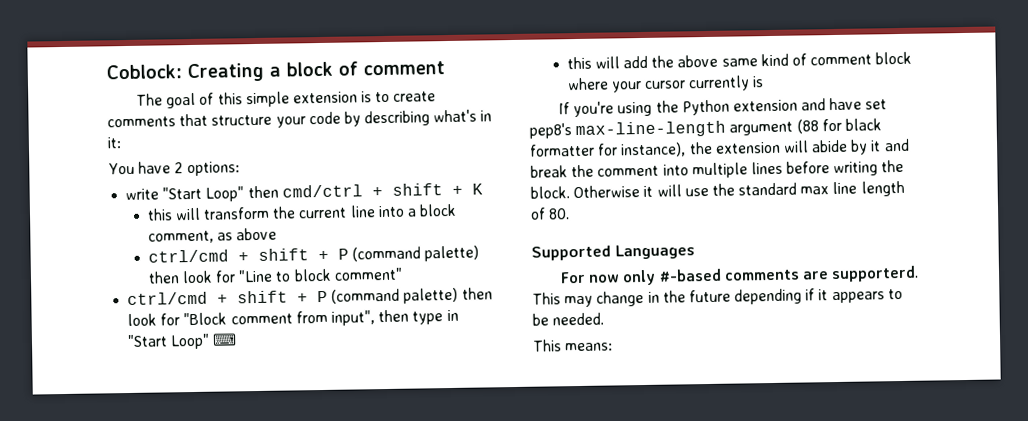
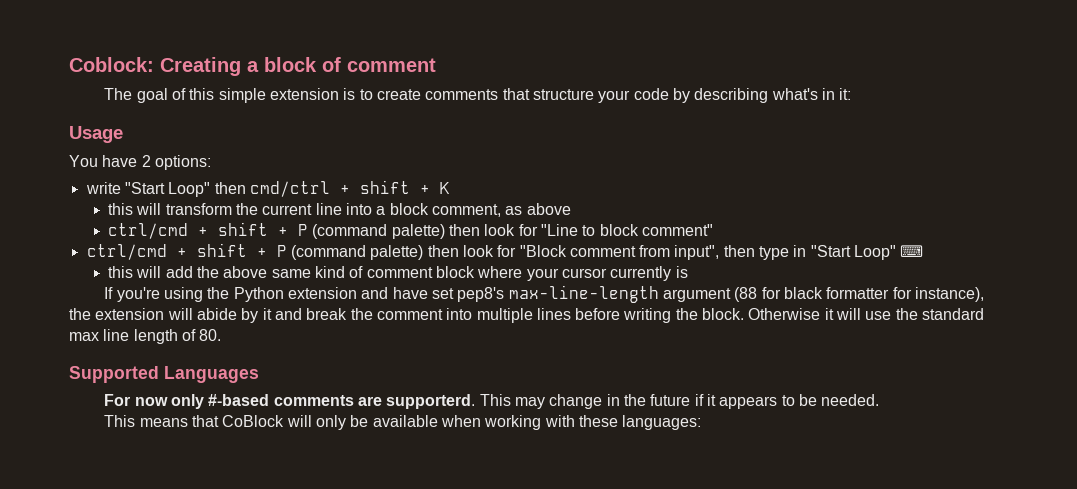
(121, 143) none -> [69,126,123,143] // Usage
[734,288,803,305] depending -> (691, 400) none
[565,342,614,352] means: -> [139,415,702,430] means that CoBlock will only be available when working with these languages:

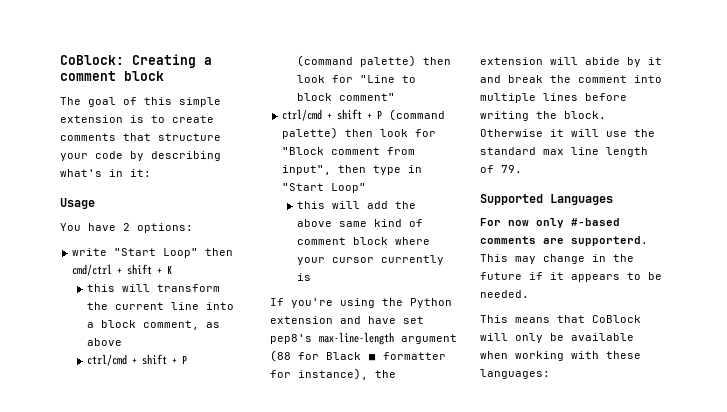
[69,57,154,72] Coblock: -> [60,55,124,65] CoBlock:
[264,57,436,72] block of comment -> [60,71,164,81] comment block
[900,245,924,257] ⌨ -> (367, 188) none
[783,287,823,299] black -> [326,352,376,361] Black ◾
[199,329,222,341] 80. -> [501,165,522,173] 79.

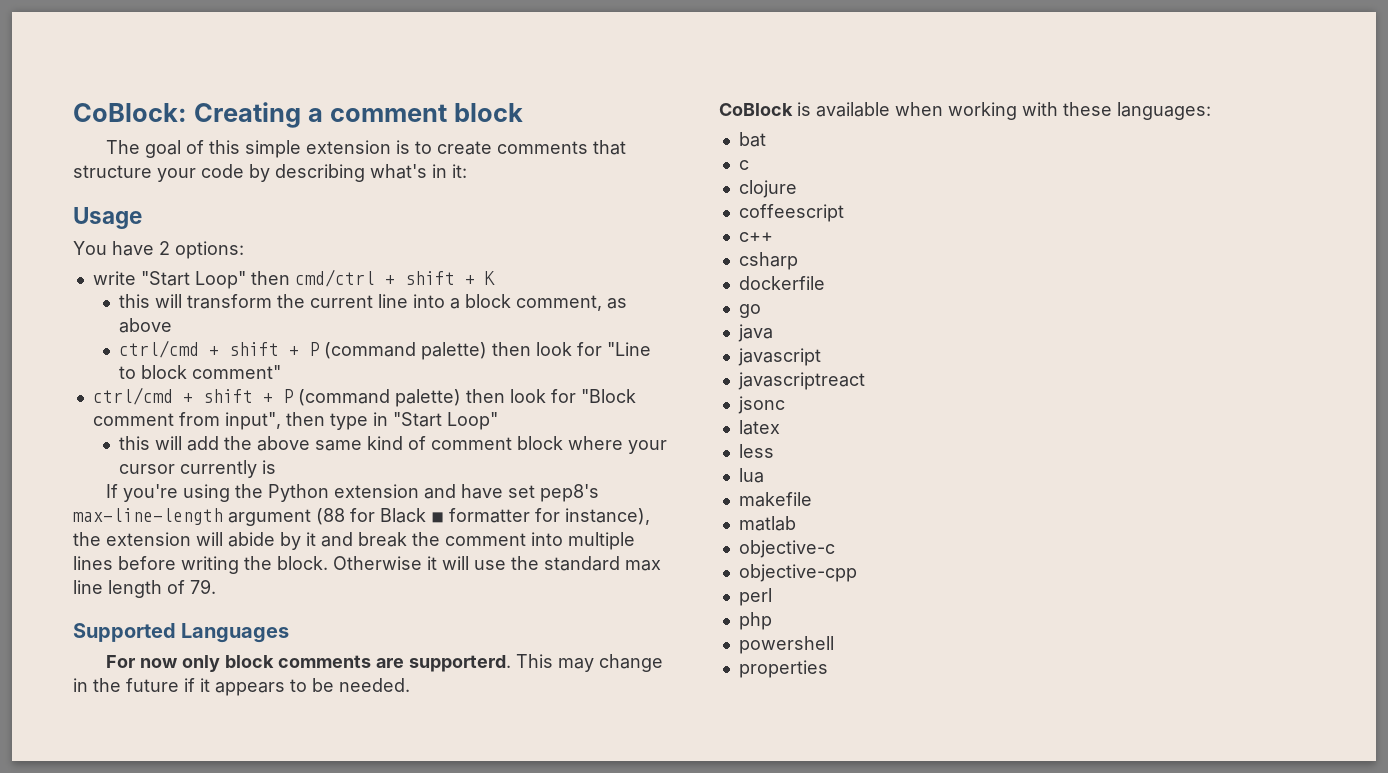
[571,218,620,226] #-based -> [225,655,275,668] block
[480,315,641,323] [480,333,564,343] This means that CoBlock will only be -> [719,102,811,116] CoBlock is
(550, 374) none -> [738,132,766,147] [738,160,749,170] [738,180,797,198] [738,204,844,222] [738,232,773,242] [738,252,798,270] [738,276,825,290] [738,304,761,318] [737,324,773,342] [737,348,821,366] [737,372,865,390] [737,396,785,414] [738,420,780,435] [738,444,774,458] [738,468,764,483] [738,492,812,507] [738,516,796,531] [738,540,835,558] [738,564,857,582] [738,588,772,606] [738,612,772,630] [738,636,834,654] [738,660,828,678] // bat // c // clojure // coffeescript // c++ // csharp // dockerfile // go // java // javascript // javascriptreact // jsonc // latex // less // lua // makefile // matlab // objective-c // objective-cpp // perl // php // powershell // properties

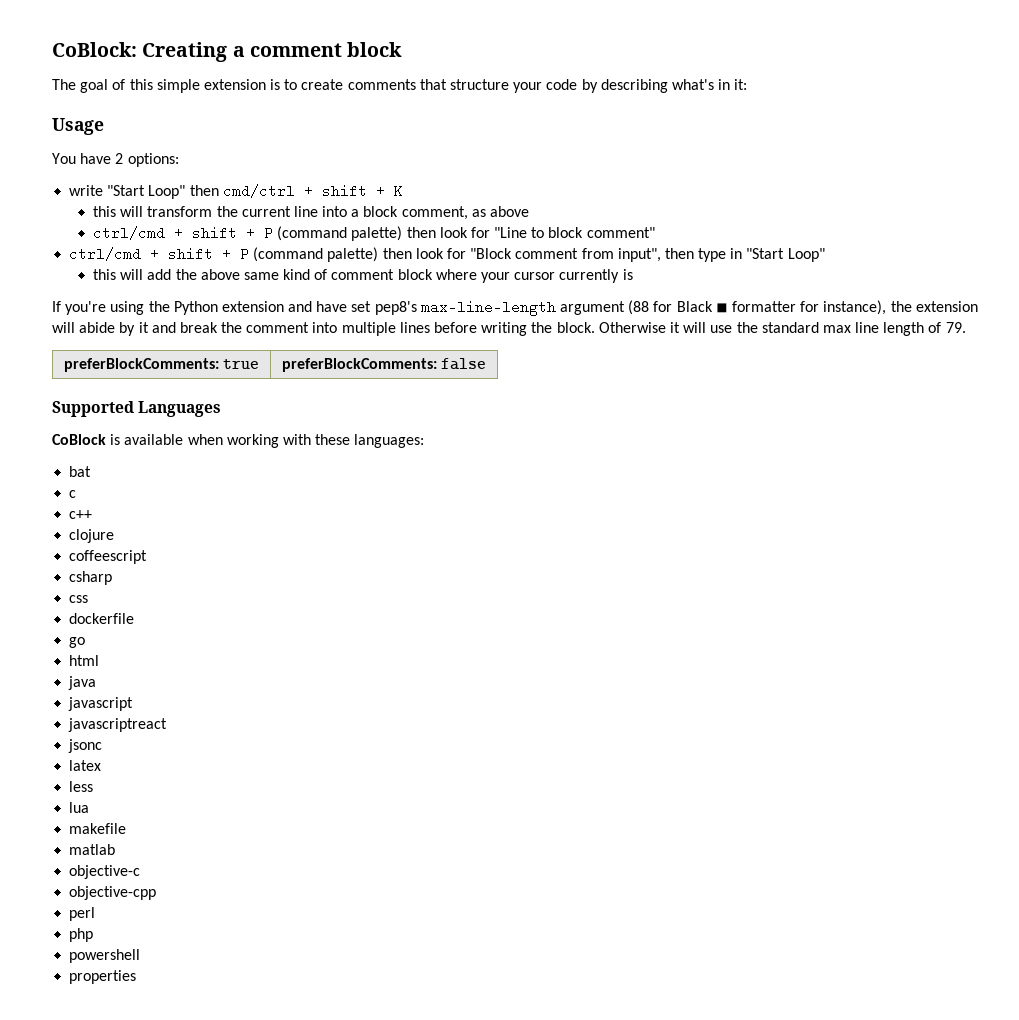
[73,623,290,643] [106,654,664,672] [73,678,410,696] // Supported Languages // For now only block comments are supporterd. This may change in the future if it appears to be needed. -> [63,358,260,372] [281,358,487,372] [52,401,222,417] // preferBlockComments: true | preferBlockComments: false // Supported Languages
(749, 165) none -> [69,510,93,519] // c++
[738,232,773,242] [738,252,798,270] c++ // csharp -> [69,571,113,585] [69,595,89,603] csharp // css
(761, 311) none -> [69,655,100,666] // html

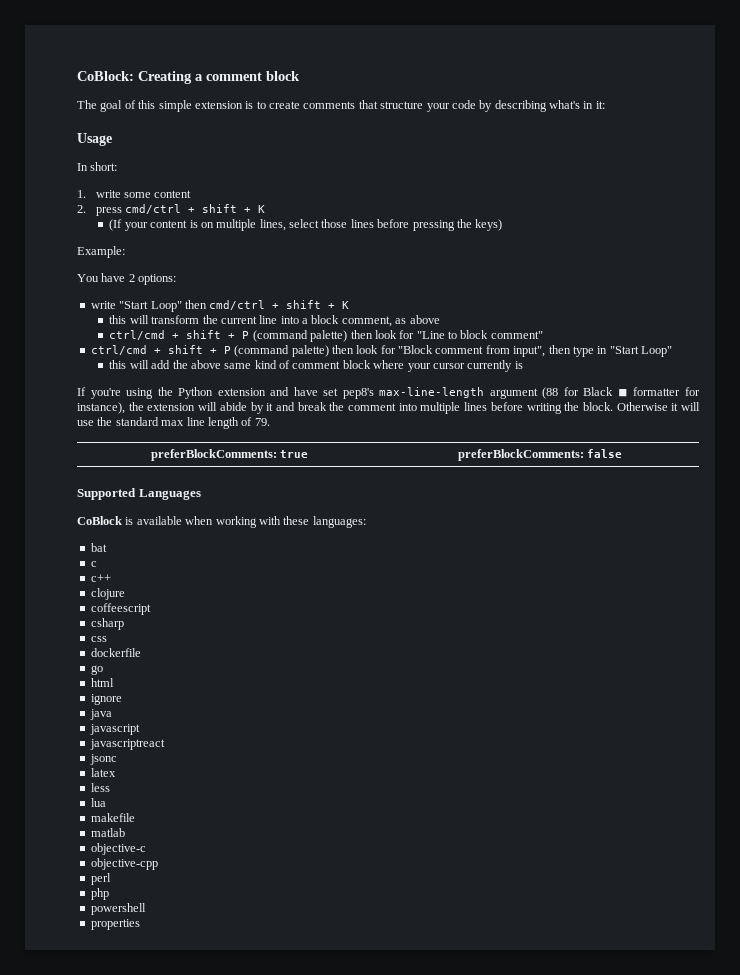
(104, 126) none -> [77,162,118,171] [77,190,192,198] [77,204,266,216] [109,219,503,231] [77,246,125,258] // In short: // 1. write some content // 2. press cmd/ctrl + shift + K // (If your content is on multiple lines, select those lines before pressing the keys) // Example:
(100, 660) none -> [90,694,122,705] // ignore

